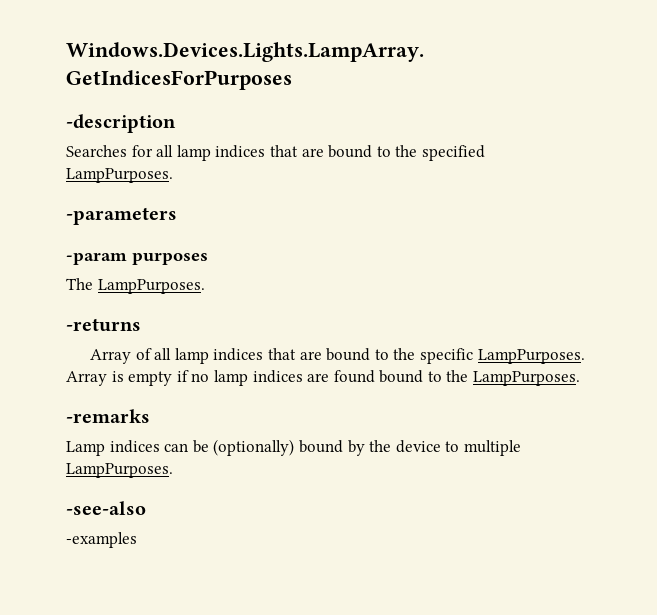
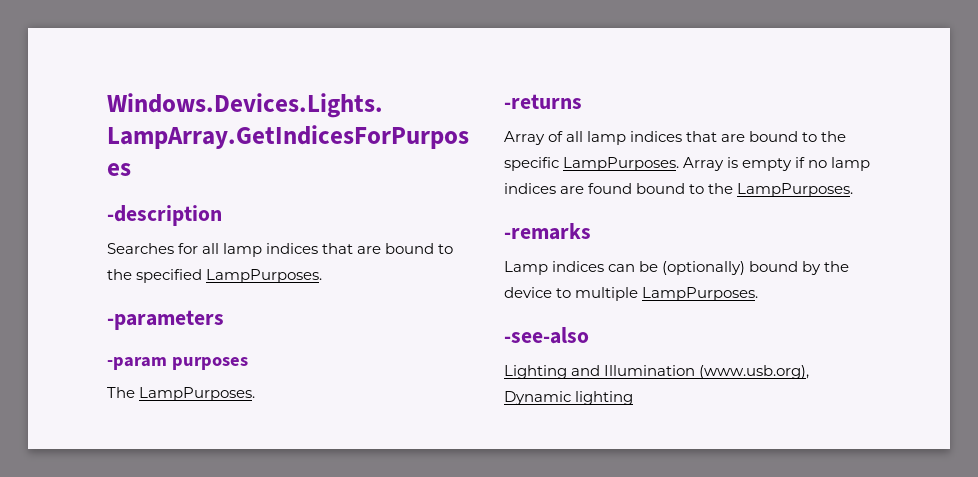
[66,532,137,548] -examples -> [504,365,810,379] [504,391,634,405] Lighting and Illumination (www.usb.org), Dynamic lighting

